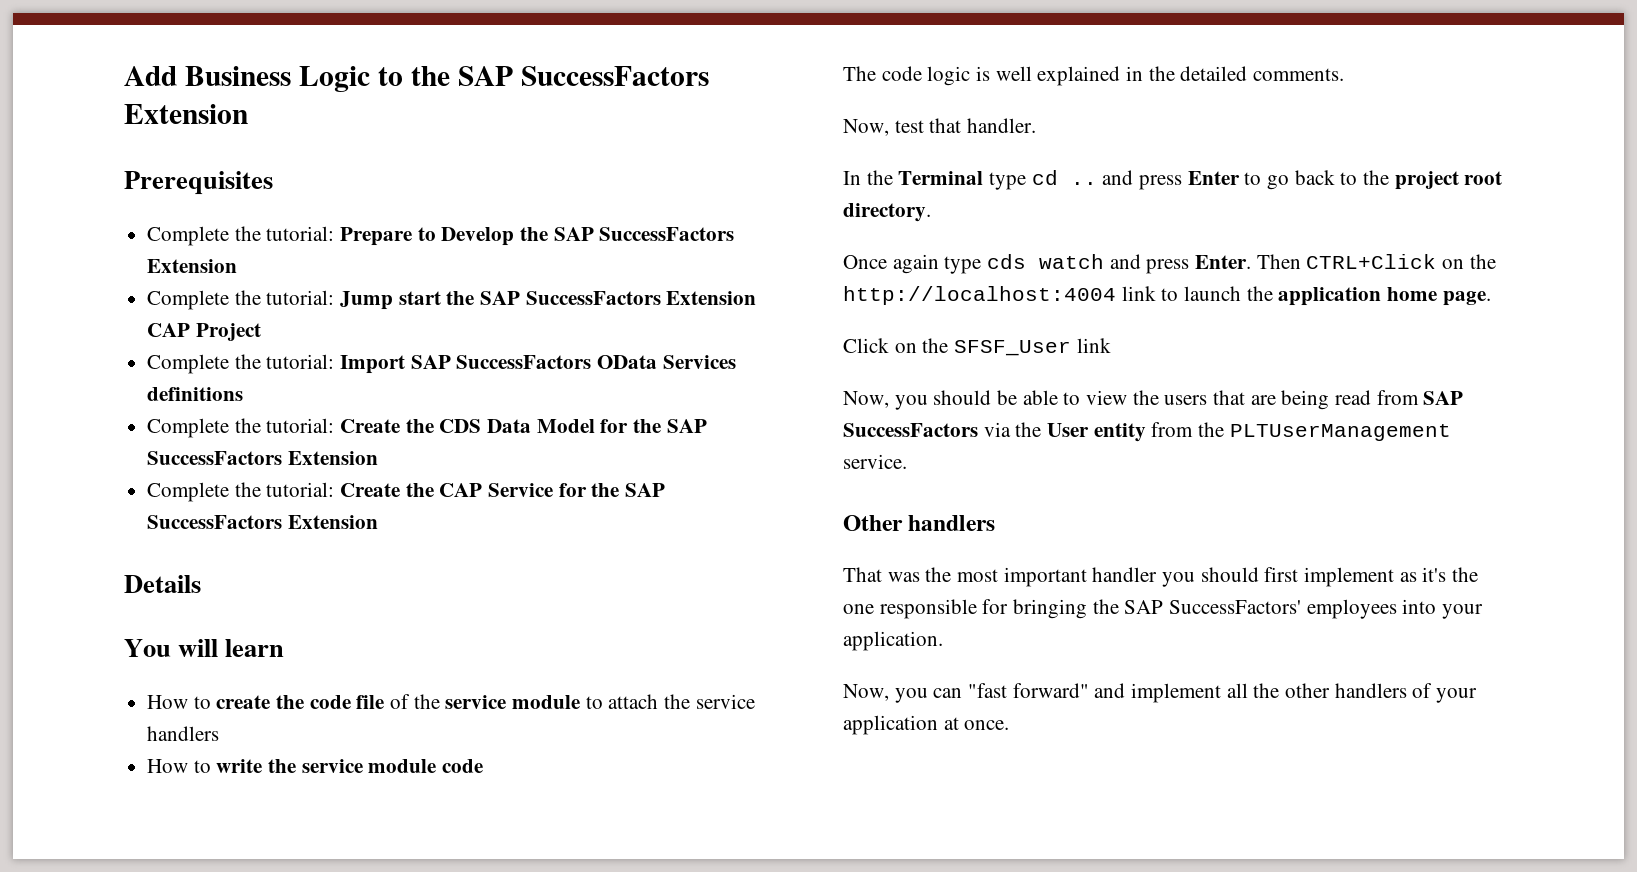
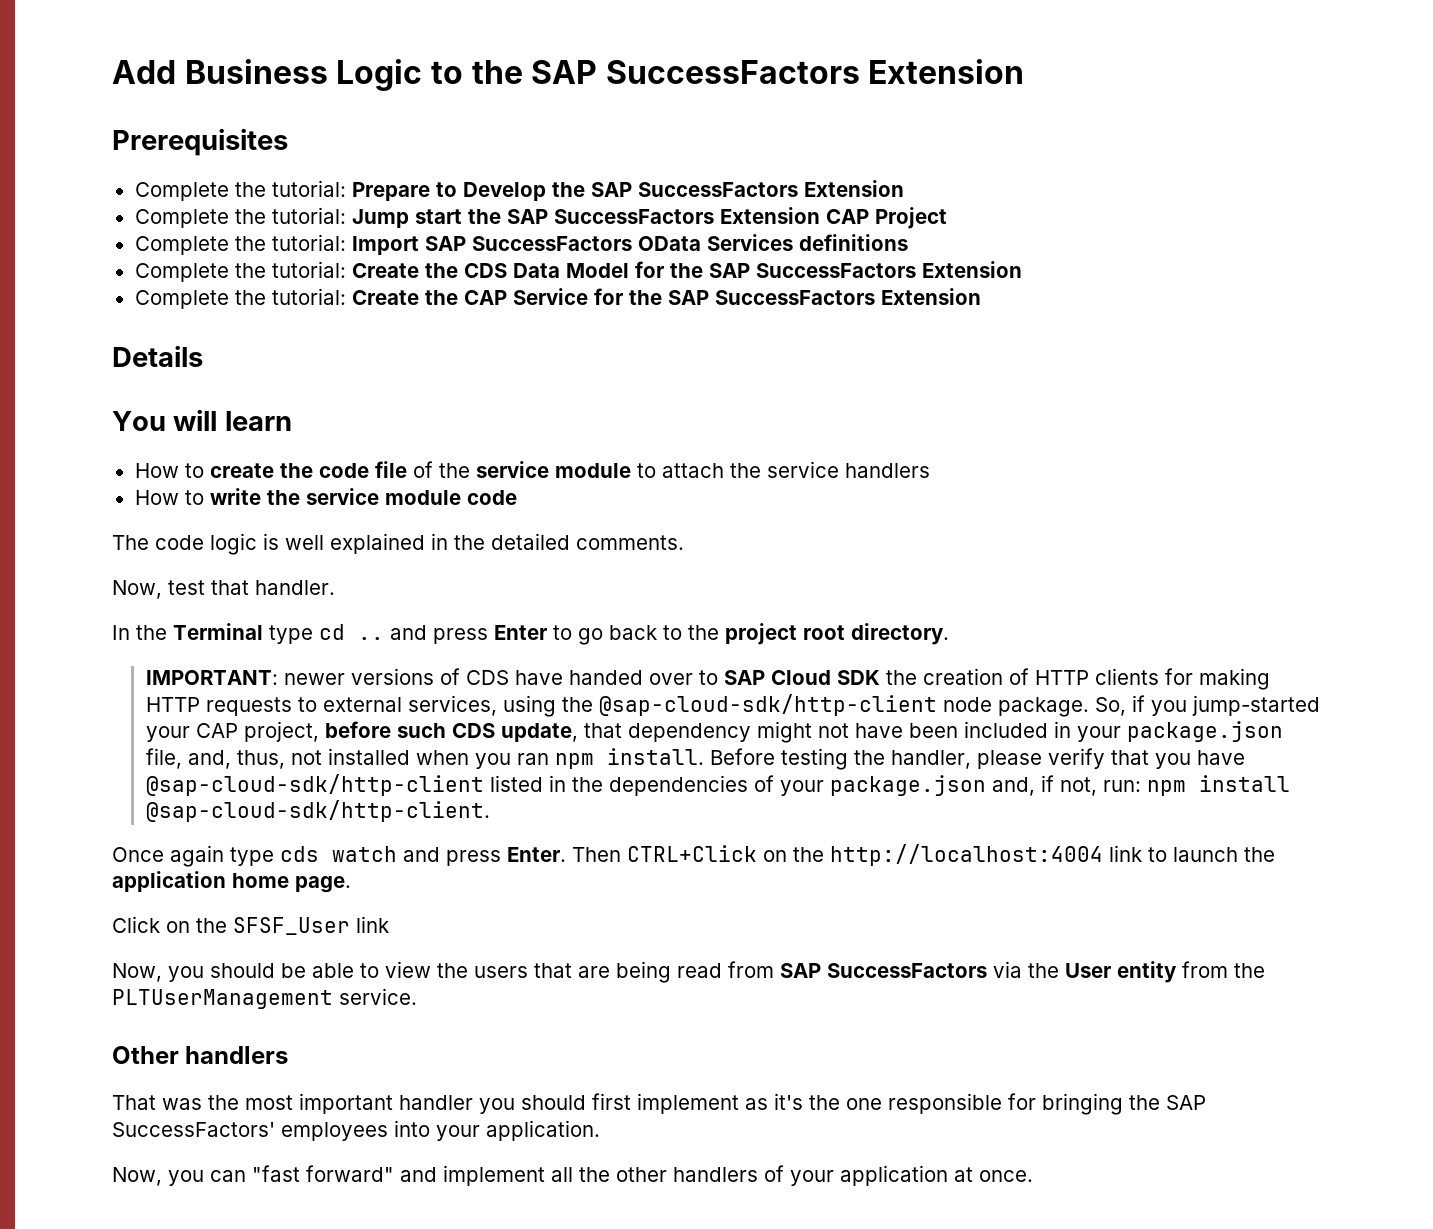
(931, 212) none -> [145,668,1270,690] [145,694,1320,717] [145,721,1283,743] [145,748,1245,770] [145,774,1290,796] [145,800,490,822] // IMPORTANT: newer versions of CDS have handed over to SAP Cloud SDK the creation of HTTP clients for making HTTP requests to external services, using the @sap-cloud-sdk/http-client node package. So, if you jump-started your CAP project, before such CDS update, that dependency might not have been included in your package.json file, and, thus, not installed when you ran npm install. Before testing the handler, please verify that you have @sap-cloud-sdk/http-client listed in the dependencies of your package.json and, if not, run: npm install @sap-cloud-sdk/http-client.

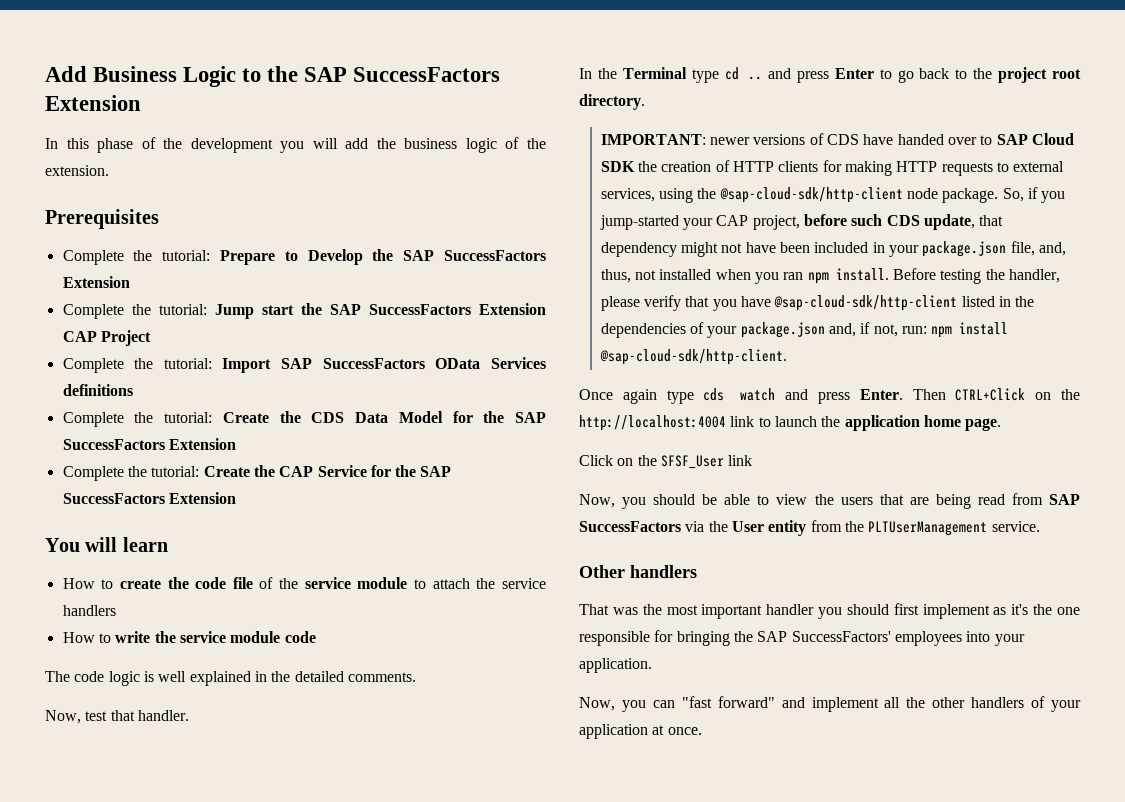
(1025, 71) none -> [45,137,547,153] [45,165,109,176] // In this phase of the development you will add the business logic of the extension.
[112,345,203,367] // Details -> (236, 498) none

